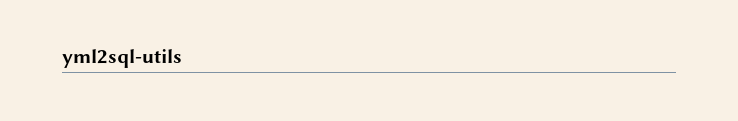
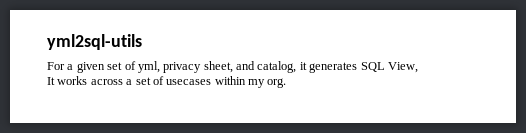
(182, 58) none -> [47,61,418,73] [47,76,287,88] // For a given set of yml, privacy sheet, and catalog, it generates SQL View, // It works across a set of usecases within my org.

